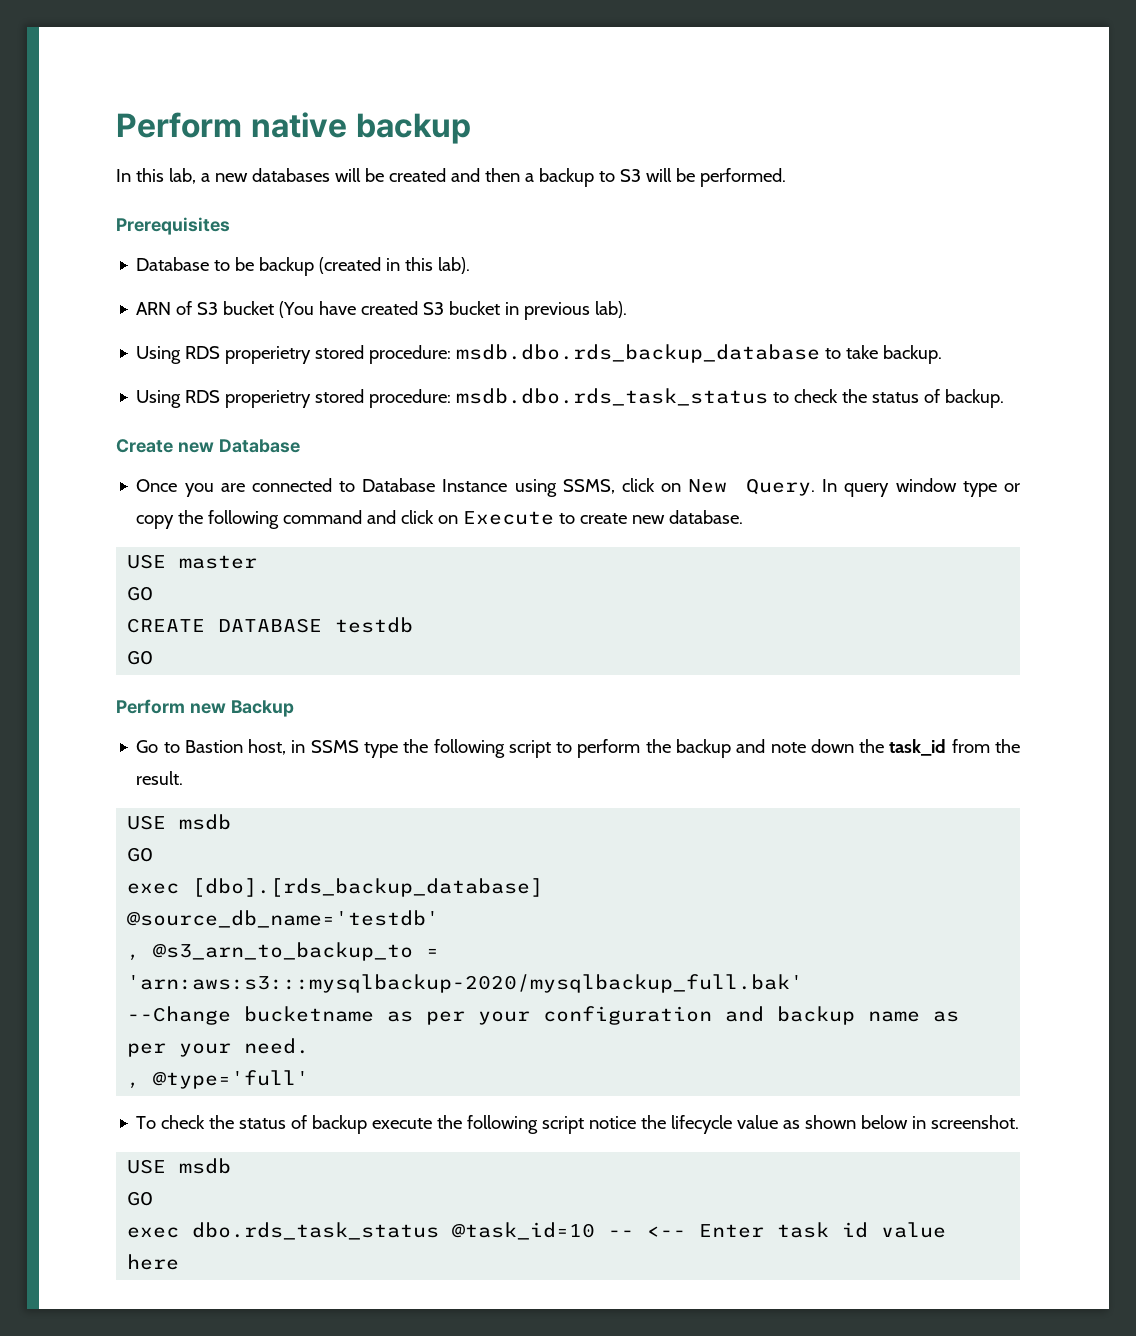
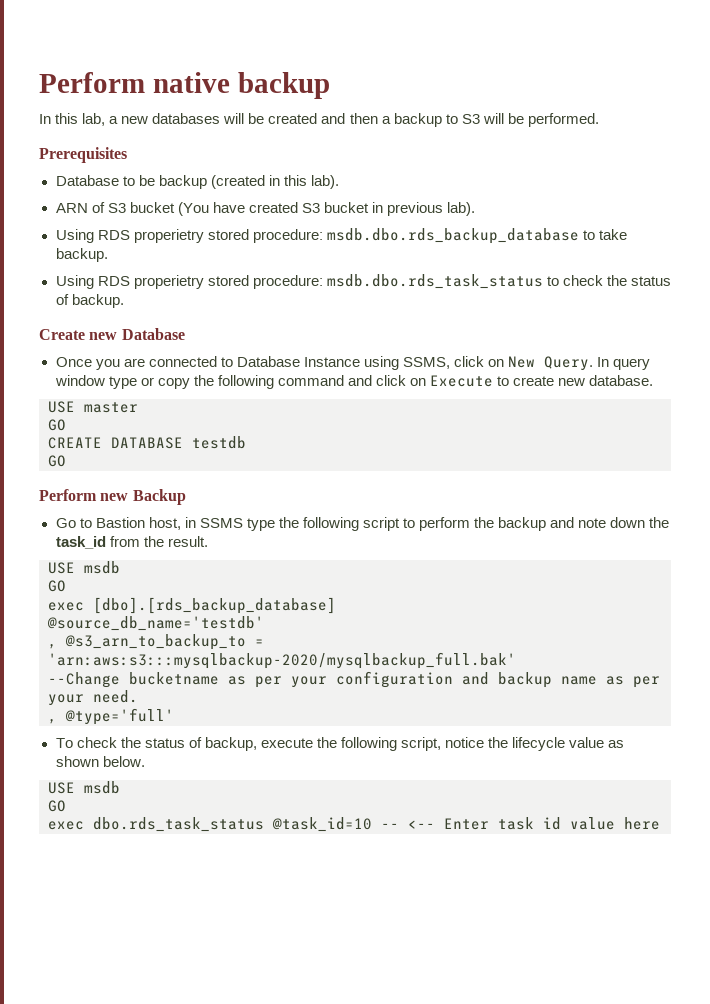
[312,1115,368,1134] backup -> [204,737,257,751] backup,
[542,1116,585,1134] script -> [400,737,441,751] script,
[861,1115,1020,1129] below in screenshot. -> [102,756,145,767] below.

